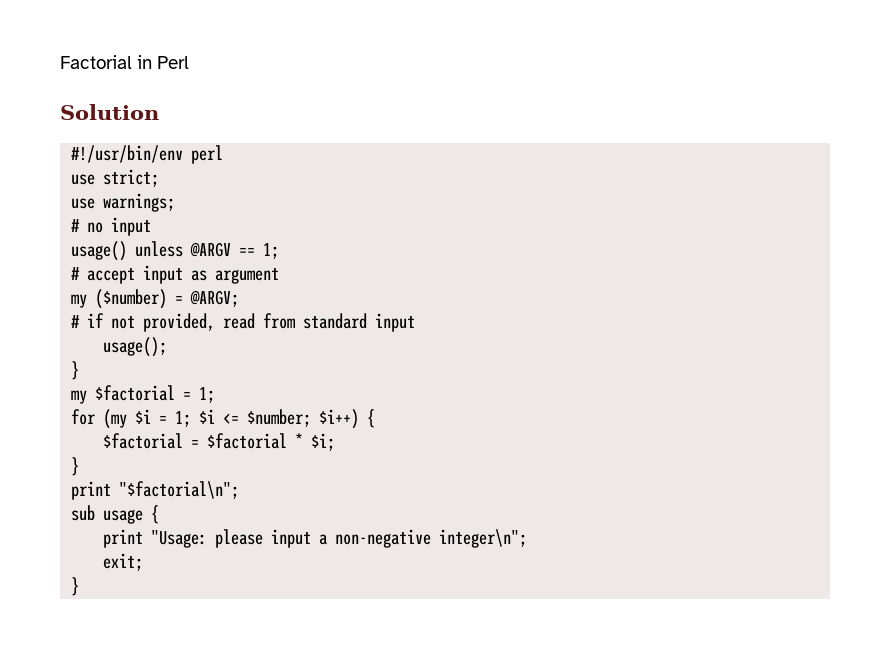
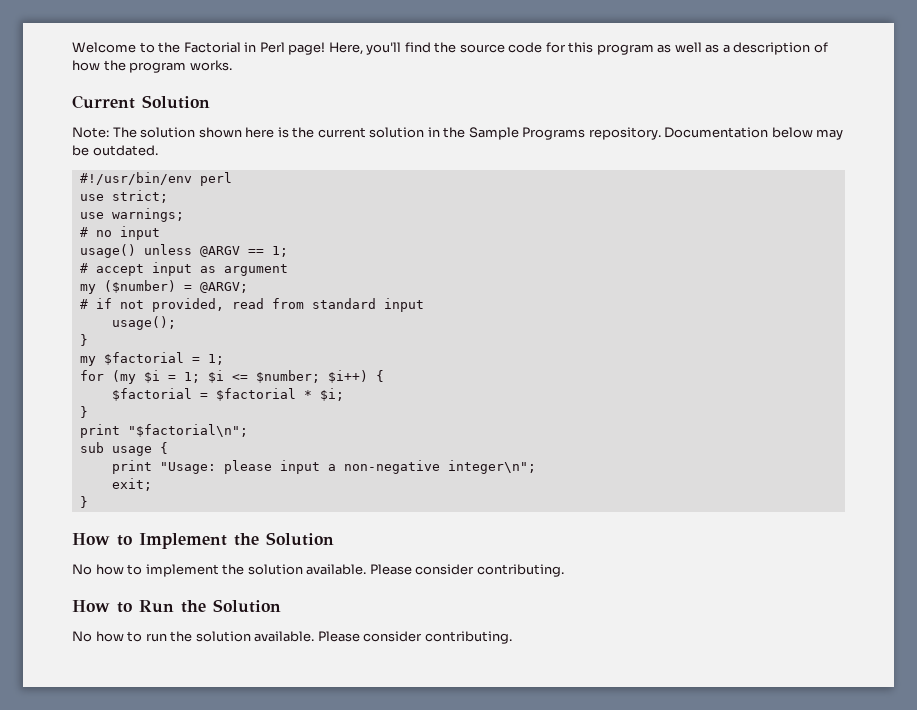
(60, 62) none -> [72,42,181,53] Welcome to the
[60,104,159,120] // Solution -> [288,42,828,55] [72,60,232,73] [72,95,210,109] [72,127,844,140] [72,145,158,156] page! Here, you'll find the source code for this program as well as a description of how the program works. // Current Solution // Note: The solution shown here is the current solution in the Sample Programs repository. Documentation below may be outdated.
(80, 586) none -> [72,532,334,549] [72,564,564,577] [72,599,281,613] [72,631,512,644] // How to Implement the Solution // No how to implement the solution available. Please consider contributing. // How to Run the Solution // No how to run the solution available. Please consider contributing.

